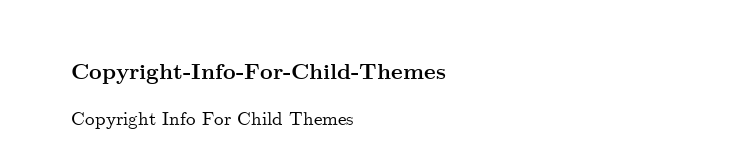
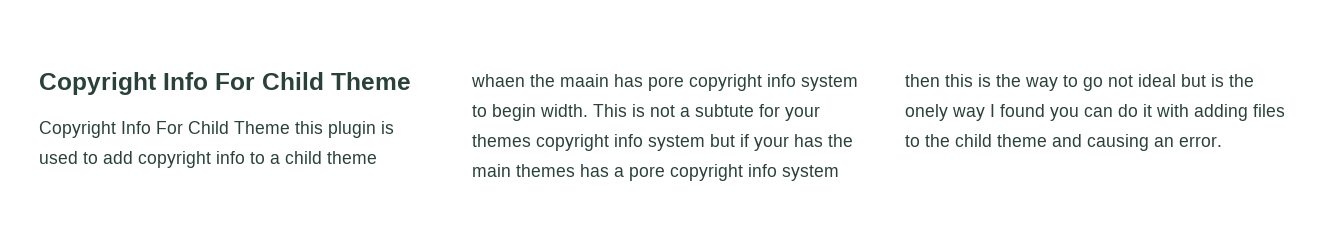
[71,64,446,84] [71,112,353,129] Copyright-Info-For-Child-Themes // Copyright Info For Child Themes -> [39,72,411,95] [39,121,394,138] [39,151,377,168] [471,74,858,91] [472,104,820,121] [472,134,853,151] [472,164,839,181] [905,74,1254,91] [905,104,1285,121] [905,134,1222,151] Copyright Info For Child Theme // Copyright Info For Child Theme this plugin is used to add copyright info to a child theme whaen the maain has pore copyright info system to begin width. This is not a subtute for your themes copyright info system but if your has the main themes has a pore copyright info system then this is the way to go not ideal but is the onely way I found you can do it with adding files to the child theme and causing an error.

